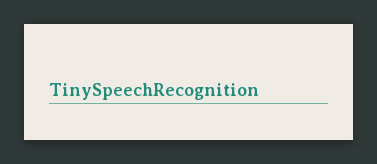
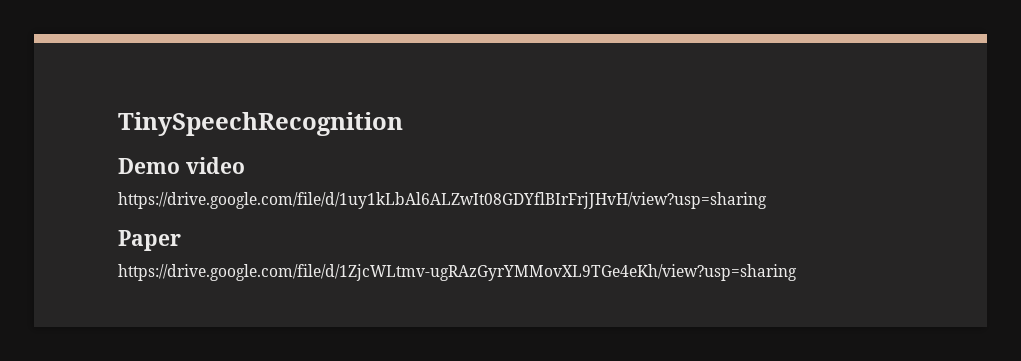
(259, 91) none -> [118,157,245,174] [118,192,767,209] [118,230,181,251] [118,264,797,281] // Demo video // https://drive.google.com/file/d/1uy1kLbAl6ALZwIt08GDYflBIrFrjJHvH/view?usp=sharing // Paper // https://drive.google.com/file/d/1ZjcWLtmv-ugRAzGyrYMMovXL9TGe4eKh/view?usp=sharing

